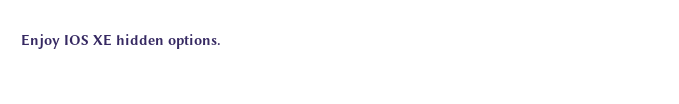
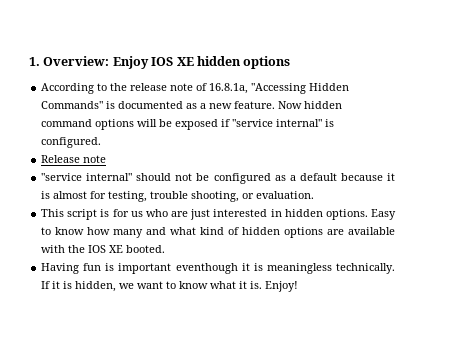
(21, 41) none -> [29,56,110,66] 1. Overview:
[168,34,221,49] options. -> [243,56,291,69] [41,83,350,94] [41,101,343,109] [41,119,335,130] [41,137,102,148] [41,155,107,163] [41,173,395,184] [41,191,315,202] [41,209,396,220] [41,227,396,238] [41,245,166,253] [41,263,396,274] [41,281,299,292] options // According to the release note of 16.8.1a, "Accessing Hidden Commands" is documented as a new feature. Now hidden command options will be exposed if "service internal" is configured. // Release note // "service internal" should not be configured as a default because it is almost for testing, trouble shooting, or evaluation. // This script is for us who are just interested in hidden options. Easy to know how many and what kind of hidden options are available with the IOS XE booted. // Having fun is important eventhough it is meaningless technically. If it is hidden, we want to know what it is. Enjoy!

